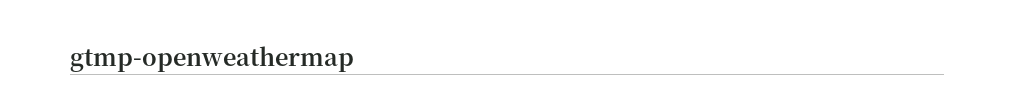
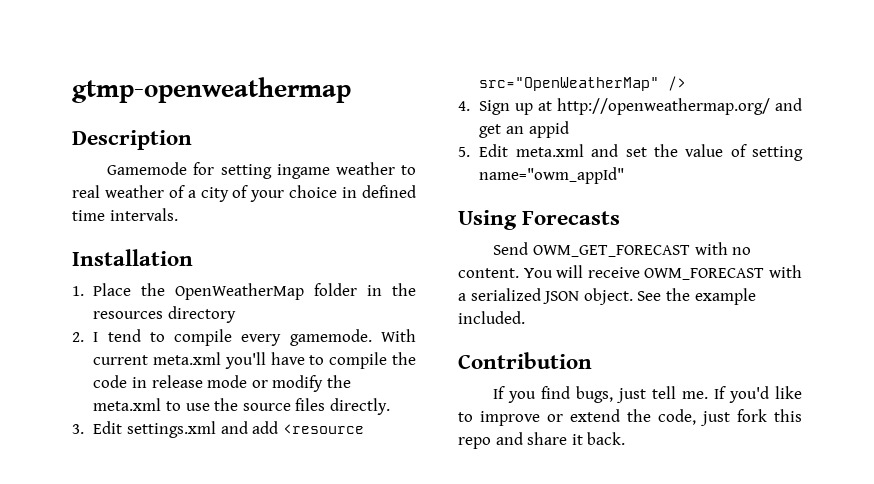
(354, 59) none -> [72,130,192,150] [107,162,416,179] [72,185,416,202] [72,208,178,221] [72,249,193,266] [72,283,417,300] [93,306,237,323] [72,329,416,346] [93,352,416,369] [93,375,351,392] [93,398,390,415] [72,421,364,438] [479,76,687,91] [458,98,802,115] [479,121,569,138] [458,144,803,161] [479,167,625,184] [458,210,621,230] [493,242,752,257] [458,265,802,280] [458,288,756,305] [458,311,525,324] [458,352,592,369] [493,386,802,403] [458,409,802,426] [458,432,626,449] // Description // Gamemode for setting ingame weather to real weather of a city of your choice in defined time intervals. // Installation // 1. Place the OpenWeatherMap folder in the resources directory // 2. I tend to compile every gamemode. With current meta.xml you'll have to compile the code in release mode or modify the meta.xml to use the source files directly. // 3. Edit settings.xml and add <resource src="OpenWeatherMap" /> // 4. Sign up at http://openweathermap.org/ and get an appid // 5. Edit meta.xml and set the value of setting name="owm_appId" // Using Forecasts // Send OWM_GET_FORECAST with no content. You will receive OWM_FORECAST with a serialized JSON object. See the example included. // Contribution // If you find bugs, just tell me. If you'd like to improve or extend the code, just fork this repo and share it back.

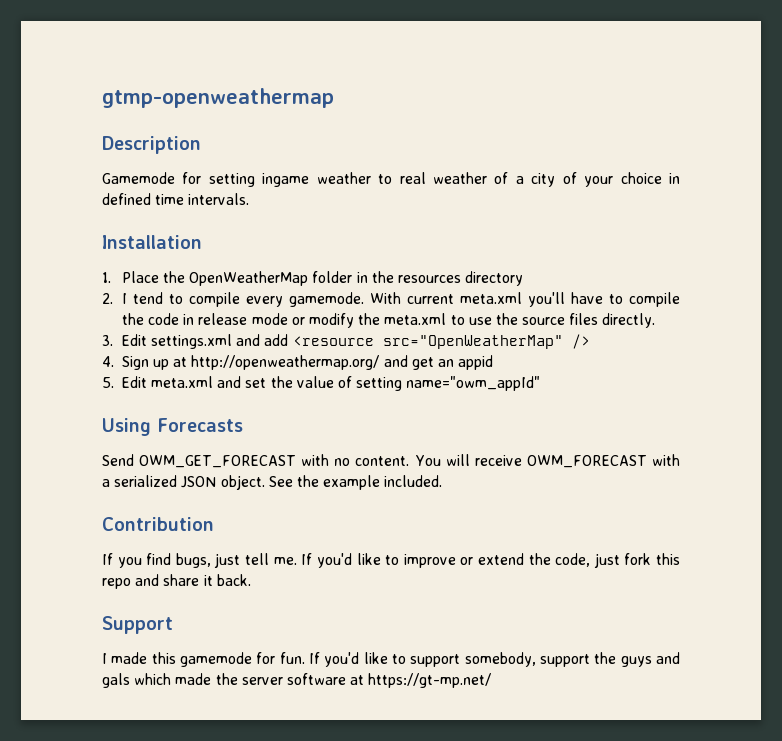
(626, 438) none -> [102,616,173,634] [102,652,680,667] [102,673,492,688] // Support // I made this gamemode for fun. If you'd like to support somebody, support the guys and gals which made the server software at https://gt-mp.net/

